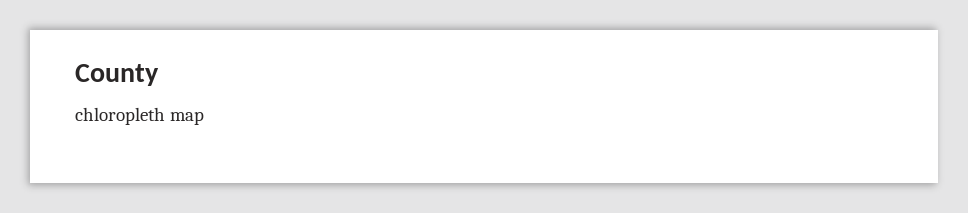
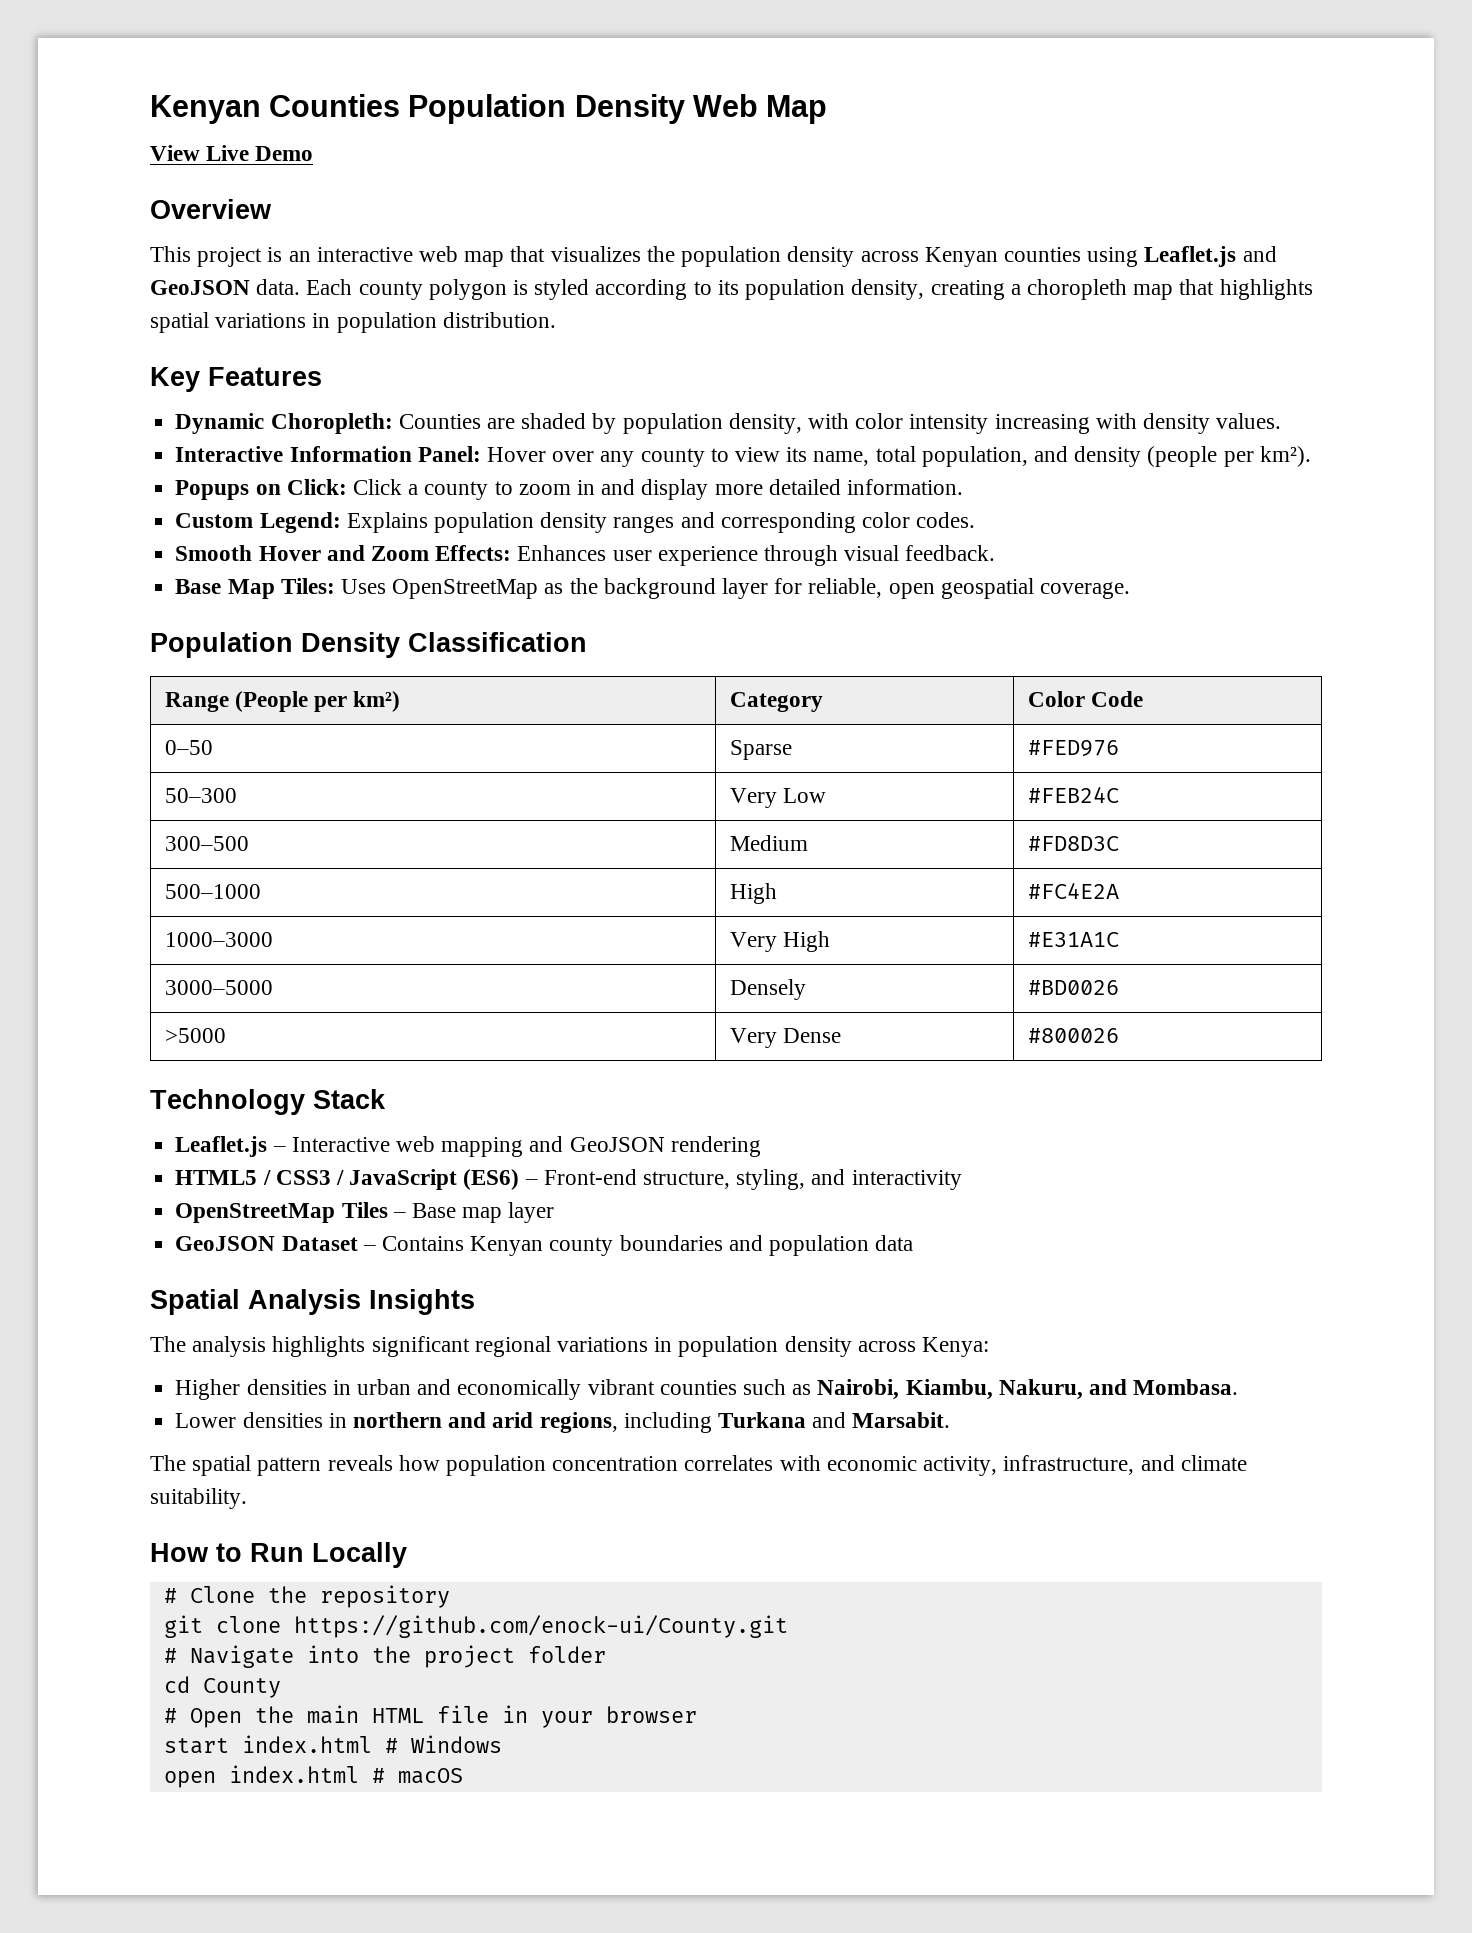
[75,64,159,86] [75,107,205,125] County // chloropleth map -> [150,94,828,124] [150,145,314,161] [150,199,272,219] [150,246,1277,267] [150,279,1313,300] [150,312,556,333] [150,367,322,392] [175,413,1282,434] [175,446,1311,467] [175,479,964,500] [175,512,976,533] [175,545,996,566] [175,578,1131,599] [150,632,587,658] [164,691,401,712] [729,692,823,712] [1027,691,1143,707] [164,740,213,755] [729,740,792,760] [1027,740,1119,757] [164,788,237,803] [729,788,826,808] [1027,787,1119,803] [164,836,249,851] [729,835,808,851] [1027,836,1119,851] [164,884,261,899] [729,883,777,904] [1027,883,1119,899] [164,932,273,947] [729,931,830,952] [1027,932,1119,947] [164,980,273,995] [729,979,806,1000] [1027,980,1119,995] [164,1028,226,1043] [729,1028,841,1048] [1027,1028,1119,1043] [150,1089,386,1115] [175,1136,761,1157] [175,1169,962,1190] [175,1202,555,1223] [175,1235,914,1256] [150,1289,475,1315] [150,1336,990,1357] [175,1379,1239,1400] [175,1412,951,1433] [150,1455,1247,1476] [150,1488,247,1509] [150,1542,407,1568] [163,1585,450,1608] [163,1615,788,1638] [163,1645,606,1668] [163,1676,281,1698] [163,1705,697,1728] [163,1735,502,1754] [163,1765,463,1788] Kenyan Counties Population Density Web Map // View Live Demo // Overview // This project is an interactive web map that visualizes the population density across Kenyan counties using Leaflet.js and GeoJSON data. Each county polygon is styled according to its population density, creating a choropleth map that highlights spatial variations in population distribution. // Key Features // Dynamic Choropleth: Counties are shaded by population density, with color intensity increasing with density values. // Interactive Information Panel: Hover over any county to view its name, total population, and density (people per km²). // Popups on Click: Click a county to zoom in and display more detailed information. // Custom Legend: Explains population density ranges and corresponding color codes. // Smooth Hover and Zoom Effects: Enhances user experience through visual feedback. // Base Map Tiles: Uses OpenStreetMap as the background layer for reliable, open geospatial coverage. // Population Density Classification // Range (People per km²) | Category | Color Code // 0–50 | Sparse | #FED976 // 50–300 | Very Low | #FEB24C // 300–500 | Medium | #FD8D3C // 500–1000 | High | #FC4E2A // 1000–3000 | Very High | #E31A1C // 3000–5000 | Densely | #BD0026 // >5000 | Very Dense | #800026 // Technology Stack // Leaflet.js – Interactive web mapping and GeoJSON rendering // HTML5 / CSS3 / JavaScript (ES6) – Front-end structure, styling, and interactivity // OpenStreetMap Tiles – Base map layer // GeoJSON Dataset – Contains Kenyan county boundaries and population data // Spatial Analysis Insights // The analysis highlights significant regional variations in population density across Kenya: // Higher densities in urban and economically vibrant counties such as Nairobi, Kiambu, Nakuru, and Mombasa. // Lower densities in northern and arid regions, including Turkana and Marsabit. // The spatial pattern reveals how population concentration correlates with economic activity, infrastructure, and climate suitability. // How to Run Locally // # Clone the repository // git clone https://github.com/enock-ui/County.git // # Navigate into the project folder // cd County // # Open the main HTML file in your browser // start index.html # Windows // open index.html # macOS

